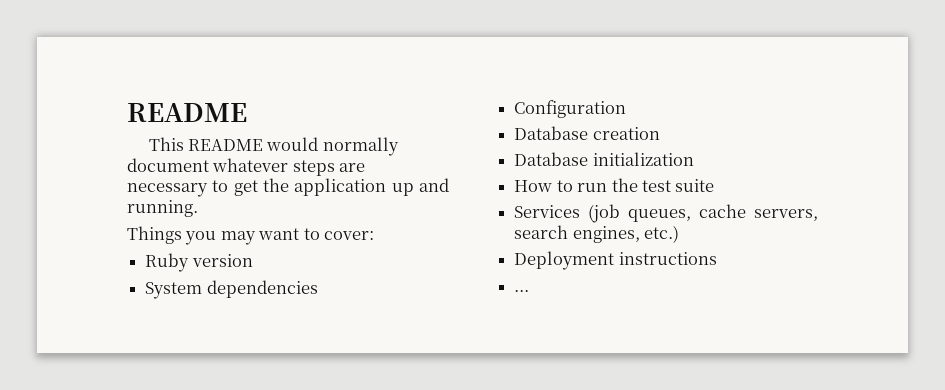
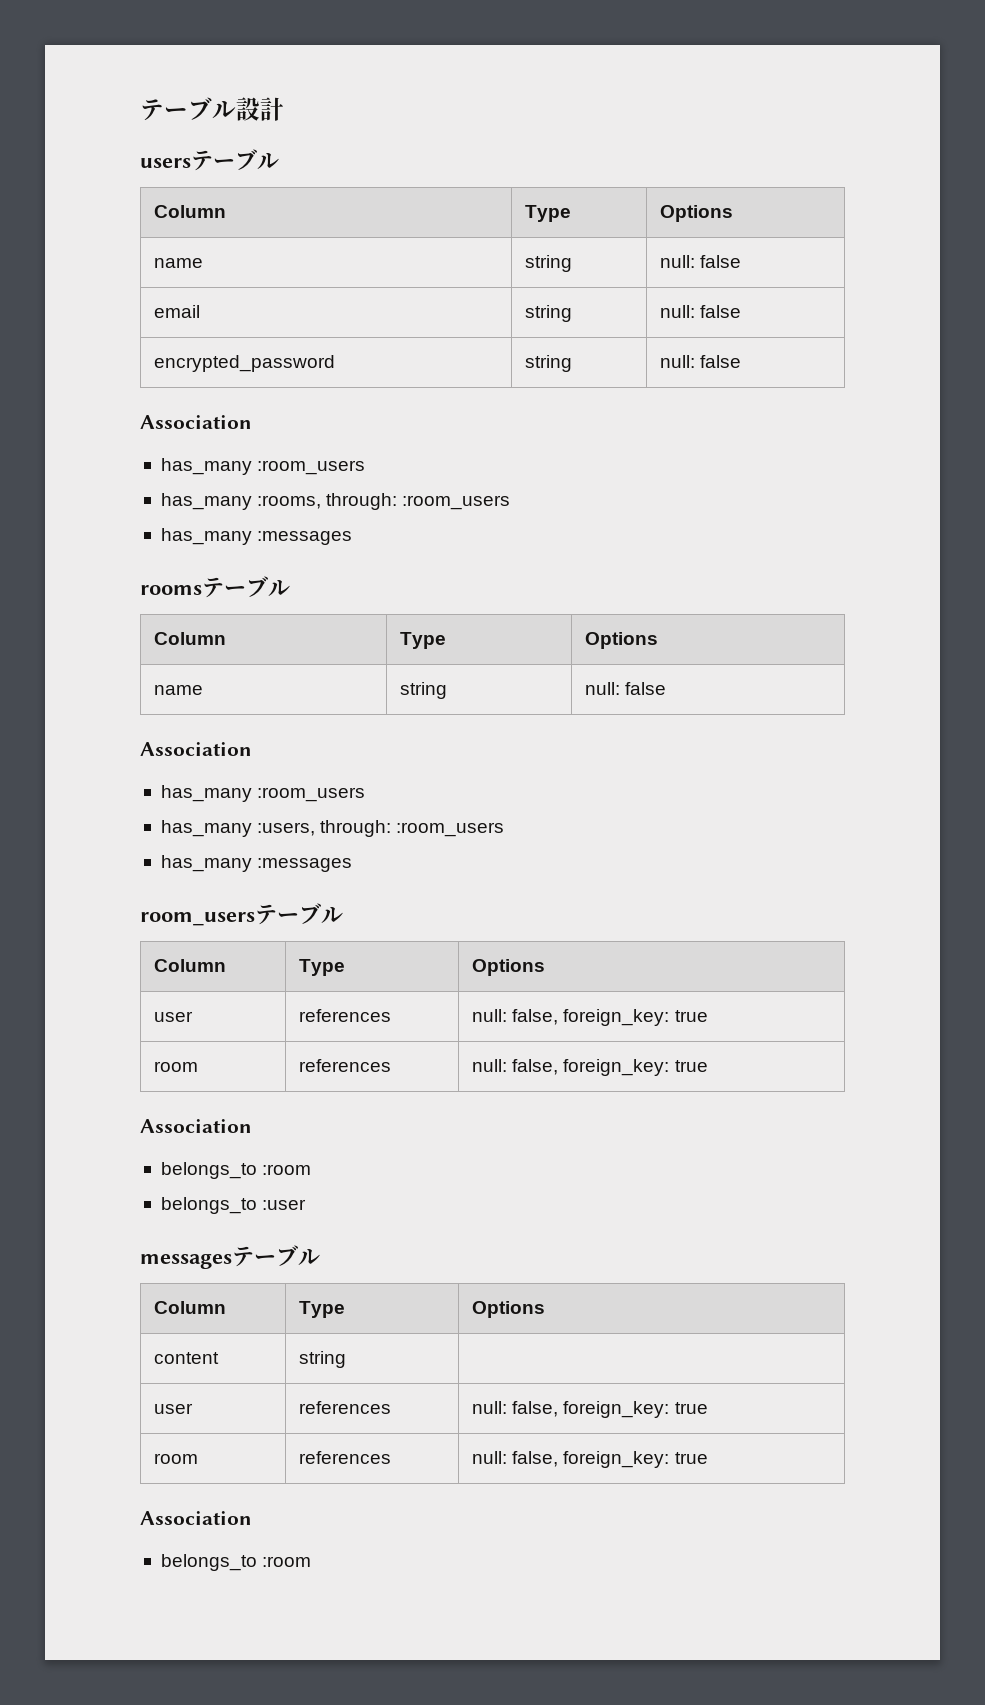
[127,103,247,122] [148,137,399,156] [127,158,366,176] [127,178,449,197] [127,200,198,217] [127,226,375,245] [145,253,253,272] [145,280,318,299] [514,100,627,118] [514,126,660,140] [514,152,694,166] [514,178,715,192] [514,204,818,223] [514,225,680,243] [514,251,717,270] [514,289,530,292] README // This README would normally document whatever steps are necessary to get the application up and running. // Things you may want to cover: // Ruby version // System dependencies // Configuration // Database creation // Database initialization // How to run the test suite // Services (job queues, cache servers, search engines, etc.) // Deployment instructions // ... -> [140,97,284,121] [140,149,279,171] [154,205,227,218] [525,205,572,222] [660,205,734,222] [154,258,204,268] [525,255,573,272] [660,255,742,268] [154,305,201,318] [525,305,573,322] [660,305,742,318] [154,355,336,372] [525,355,573,372] [660,355,742,368] [140,415,252,429] [160,458,366,475] [160,493,511,510] [160,528,353,545] [140,576,290,598] [154,632,227,645] [400,632,447,649] [585,632,659,649] [154,685,204,695] [400,682,448,699] [585,682,667,695] [140,742,252,756] [160,785,366,802] [160,820,505,837] [160,855,353,872] [140,903,343,926] [154,959,227,972] [299,959,346,976] [472,959,546,976] [154,1011,194,1022] [299,1009,392,1022] [472,1009,708,1026] [154,1061,199,1072] [299,1059,392,1072] [472,1059,708,1076] [140,1119,252,1133] [160,1162,312,1179] [160,1197,307,1214] [140,1245,320,1269] [154,1301,227,1314] [299,1301,346,1318] [472,1301,546,1318] [154,1352,220,1364] [299,1351,347,1368] [154,1403,194,1414] [299,1401,392,1414] [472,1401,708,1418] [154,1453,199,1464] [299,1451,392,1464] [472,1451,708,1468] [140,1511,252,1525] [160,1554,312,1571] テーブル設計 // usersテーブル // Column | Type | Options // name | string | null: false // email | string | null: false // encrypted_password | string | null: false // Association // has_many :room_users // has_many :rooms, through: :room_users // has_many :messages // roomsテーブル // Column | Type | Options // name | string | null: false // Association // has_many :room_users // has_many :users, through: :room_users // has_many :messages // room_usersテーブル // Column | Type | Options // user | references | null: false, foreign_key: true // room | references | null: false, foreign_key: true // Association // belongs_to :room // belongs_to :user // messagesテーブル // Column | Type | Options // content | string | // user | references | null: false, foreign_key: true // room | references | null: false, foreign_key: true // Association // belongs_to :room

